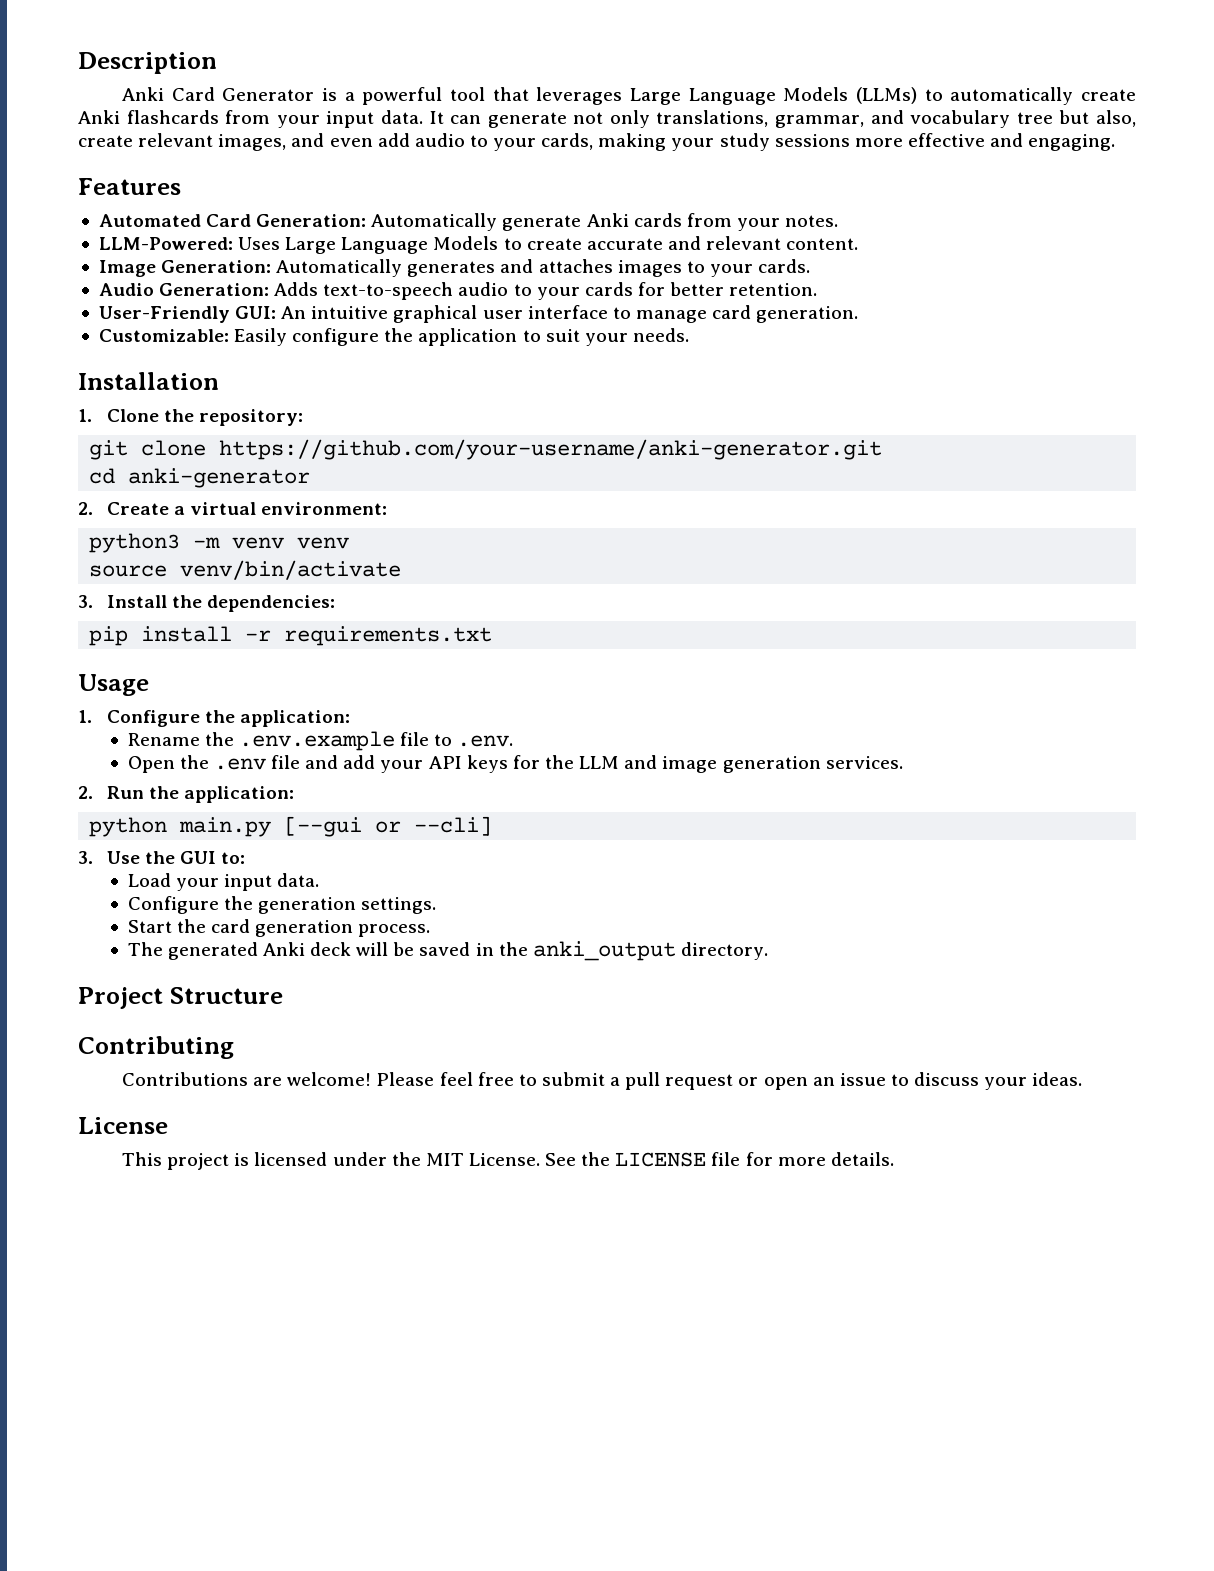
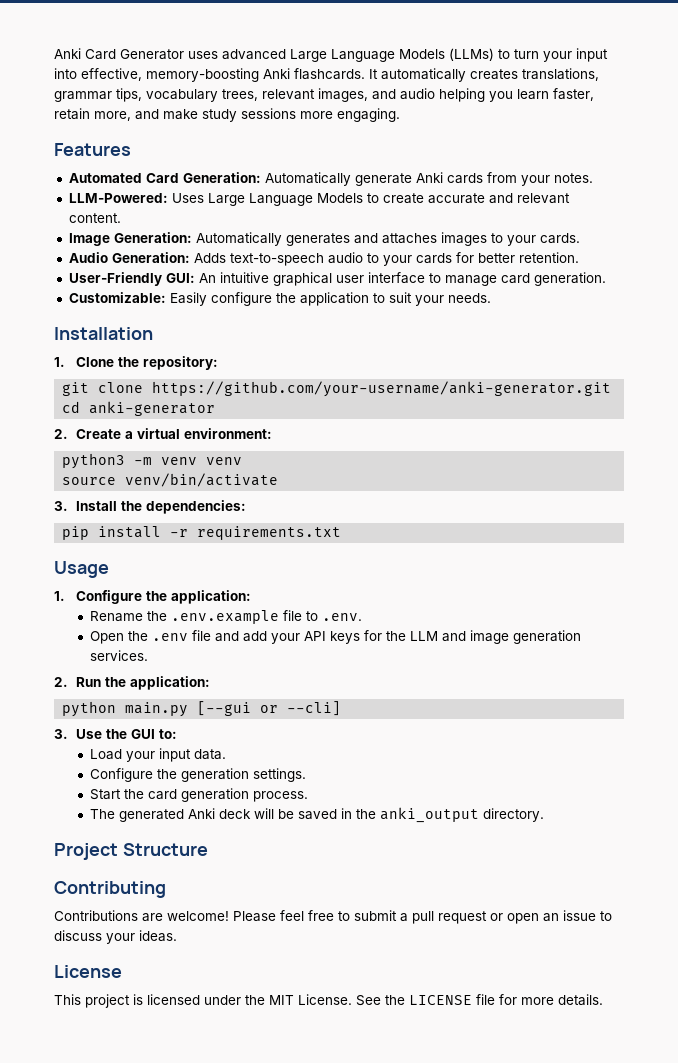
[78,52,217,74] Description // -> (54, 53) none
[321,87,623,105] is a powerful tool that leverages -> [188,49,286,60] uses advanced
[950,87,1136,105] [78,110,1137,128] [78,133,715,151] automatically create Anki flashcards from your input data. It can generate not only translations, grammar, and vocabulary tree but also, create relevant images, and even add audio to your cards, making your -> [514,48,608,62] [54,68,599,82] [54,88,594,102] [54,108,198,121] turn your input into effective, memory-boosting Anki flashcards. It automatically creates translations, grammar tips, vocabulary trees, relevant images, and audio helping you learn faster, retain more, and make
[907,133,1024,147] effective and -> (333, 115) none

